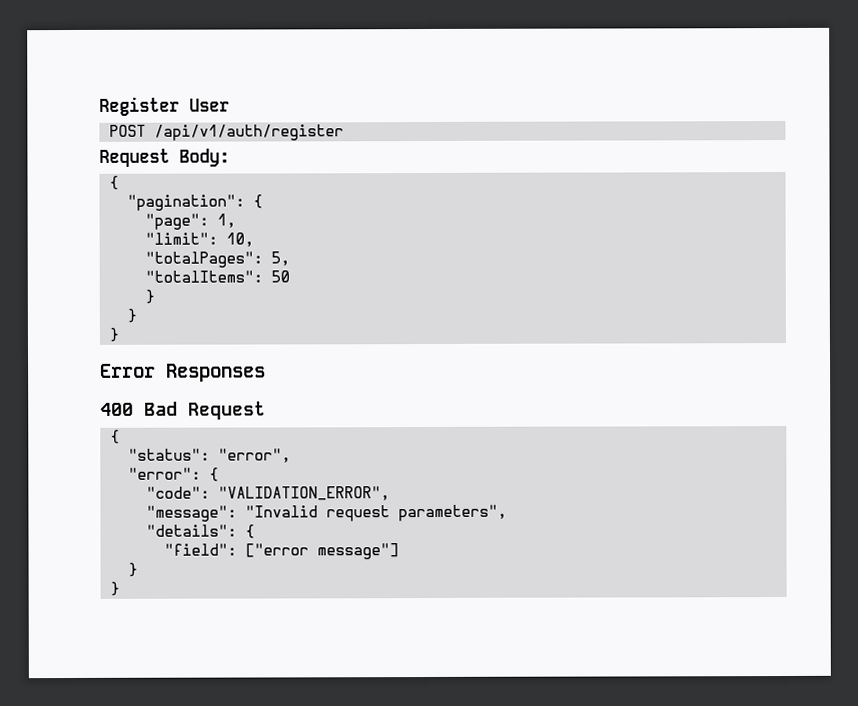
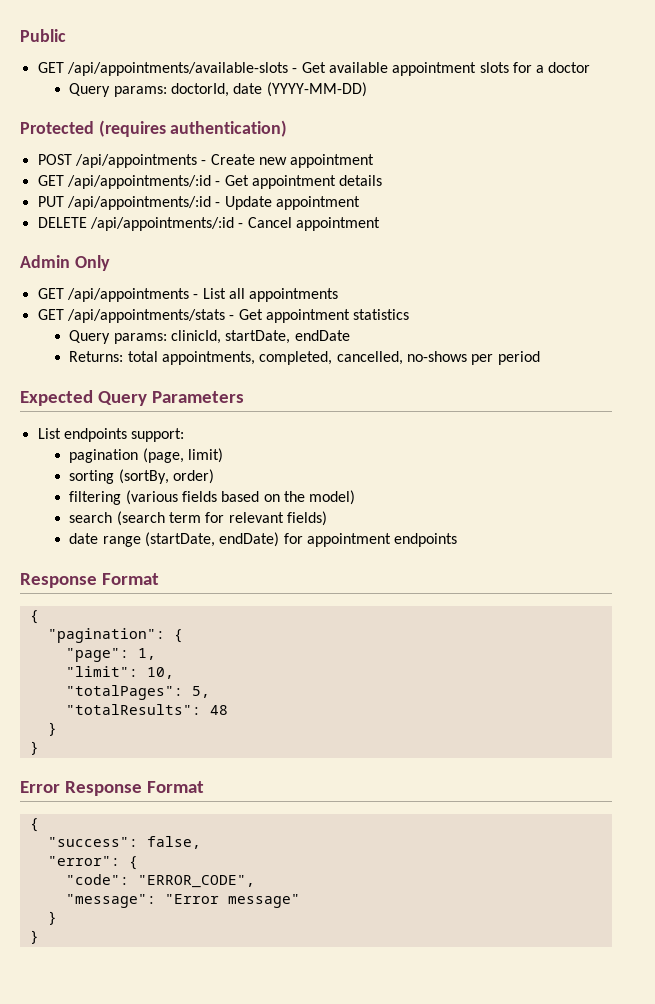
[99,96,230,116] [108,124,344,141] [99,148,230,167] Register User // POST /api/v1/auth/register // Request Body: -> [20,29,66,42] [37,62,591,76] [69,82,367,97] [20,120,288,137] [37,154,375,168] [37,175,383,189] [37,196,360,210] [37,217,380,231] [20,255,110,271] [37,288,339,302] [37,309,410,323] [69,330,350,344] [69,351,540,365] [20,390,244,406] [37,428,185,442] [69,448,223,463] [69,469,214,484] [69,490,356,505] [69,511,327,526] [69,532,458,547] [20,573,159,588] Public // GET /api/appointments/available-slots - Get available appointment slots for a doctor // Query params: doctorId, date (YYYY-MM-DD) // Protected (requires authentication) // POST /api/appointments - Create new appointment // GET /api/appointments/:id - Get appointment details // PUT /api/appointments/:id - Update appointment // DELETE /api/appointments/:id - Cancel appointment // Admin Only // GET /api/appointments - List all appointments // GET /api/appointments/stats - Get appointment statistics // Query params: clinicId, startDate, endDate // Returns: total appointments, completed, cancelled, no-shows per period // Expected Query Parameters // List endpoints support: // pagination (page, limit) // sorting (sortBy, order) // filtering (various fields based on the model) // search (search term for relevant fields) // date range (startDate, endDate) for appointment endpoints // Response Format
[144,270,290,283] [144,289,155,304] "totalItems": 50 // } -> [65,704,228,715] "totalResults": 48
[166,363,266,382] [100,401,266,420] [109,429,120,444] [127,448,291,464] Responses // 400 Bad Request // { // "status": "error", -> [64,781,204,796] [29,818,39,832] [47,836,201,849] Response Format // { // "success": false,
[217,486,390,502] "VALIDATION_ERROR", -> [137,875,255,888] "ERROR_CODE",
[244,504,507,522] [145,524,255,539] [163,543,399,560] "Invalid request parameters", // "details": { // "field": ["error message"] -> [164,894,300,908] "Error message"

